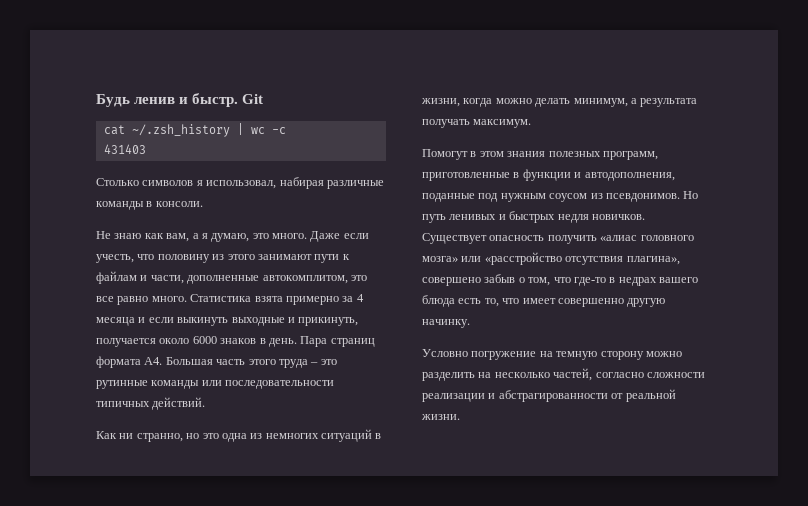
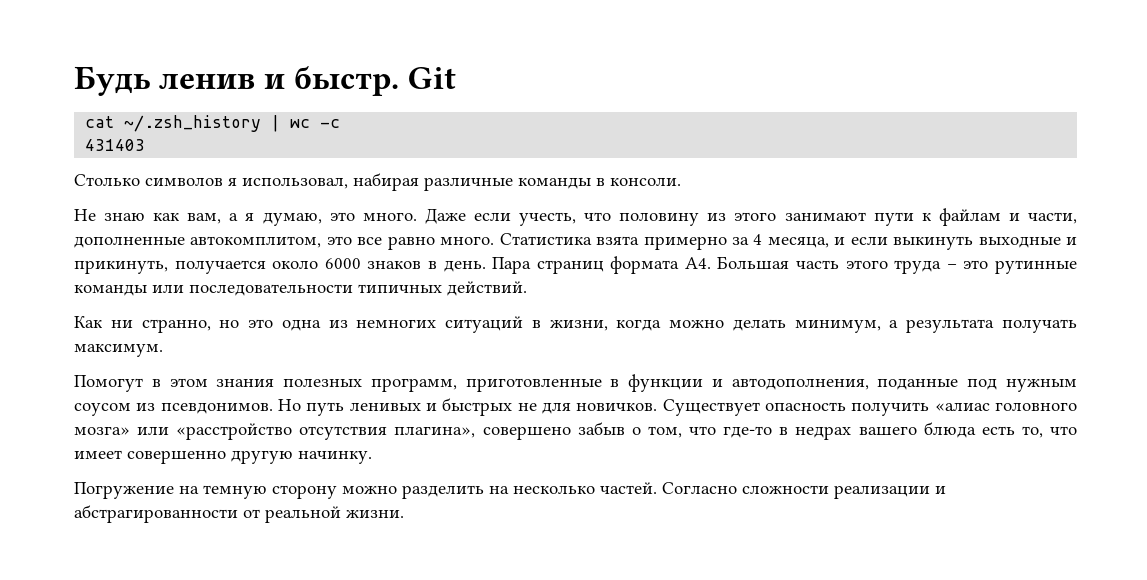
[96,317,135,326] месяца -> [767,237,829,248] месяца,
[557,214,589,223] недля -> [517,402,571,414] не для
[422,349,537,360] Условно погружение -> [74,482,174,499] Погружение
[553,368,644,381] частей, согласно -> [600,482,737,494] частей. Согласно

